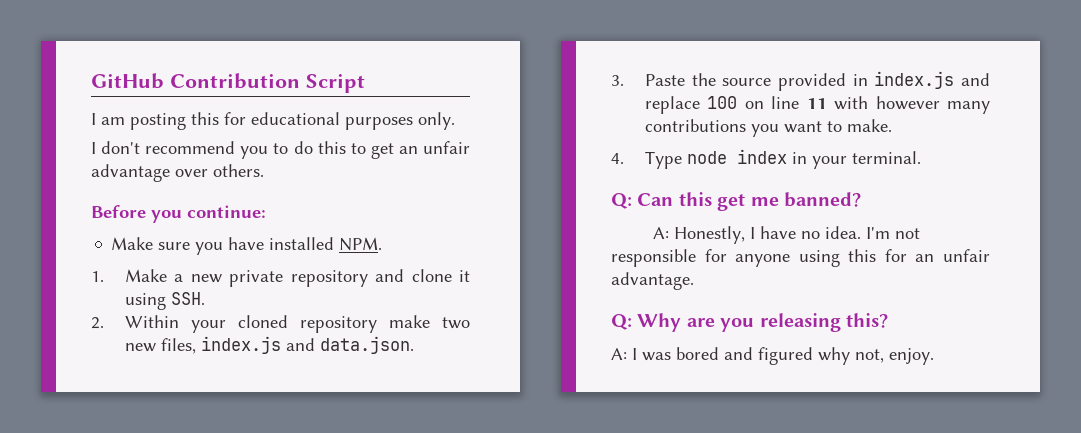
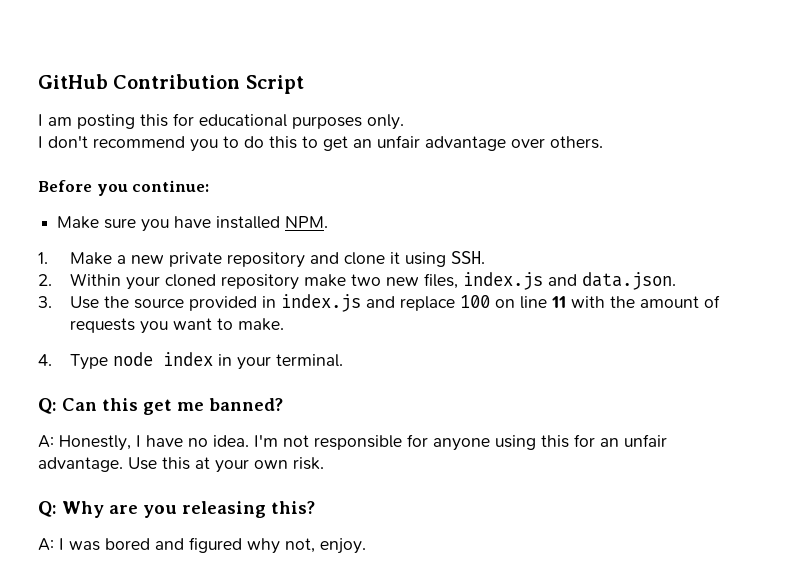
[644,74,685,86] Paste -> [70,296,100,309] Use
[875,96,990,114] [644,119,746,132] however many contributions -> [610,295,721,308] [70,318,136,333] the amount of requests
(694, 281) none -> [128,457,324,473] Use this at your own risk.

